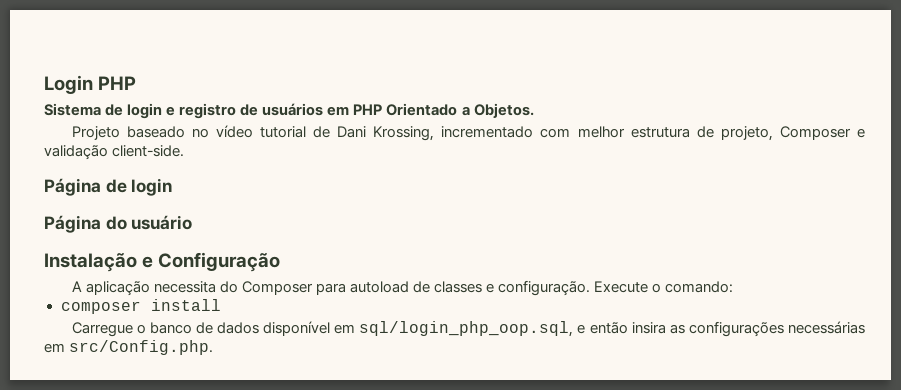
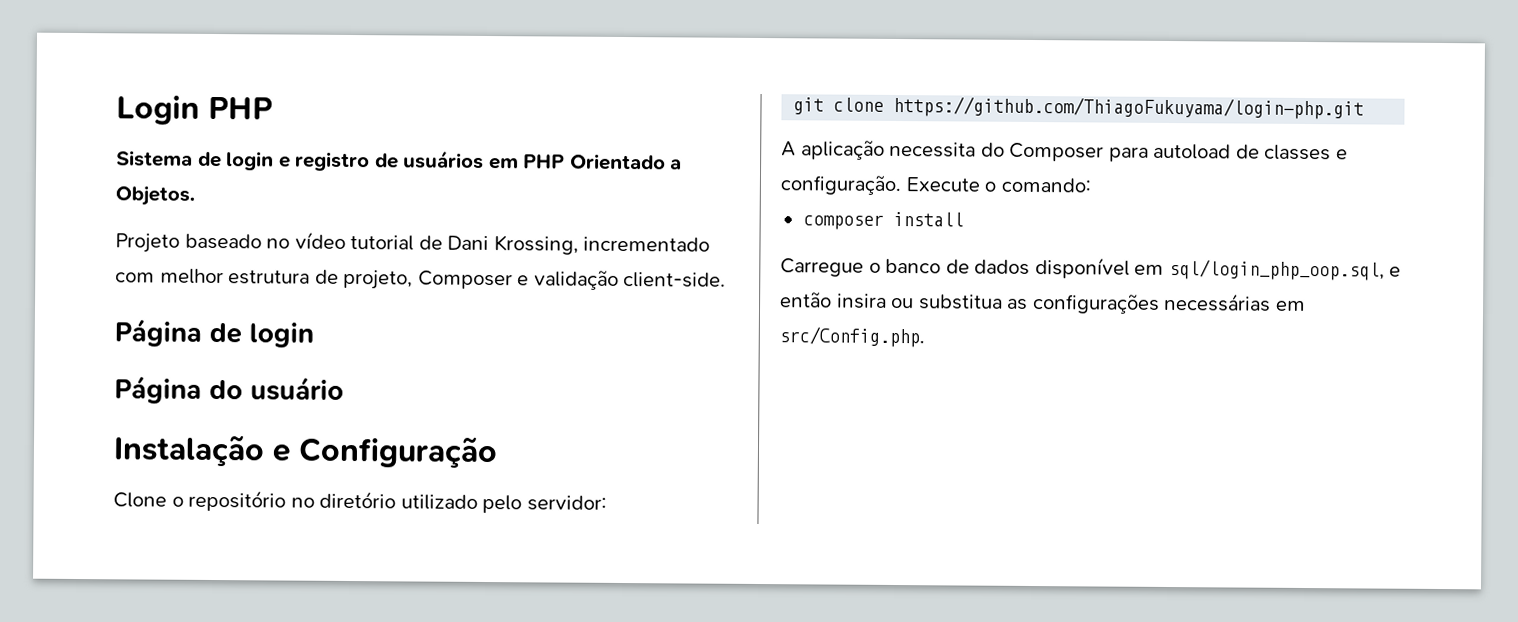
(281, 262) none -> [113,489,607,514] [793,95,1365,120] // Clone o repositório no diretório utilizado pelo servidor: // git clone https://github.com/ThiagoFukuyama/login-php.git
(666, 328) none -> [891,294,1003,310] ou substitua

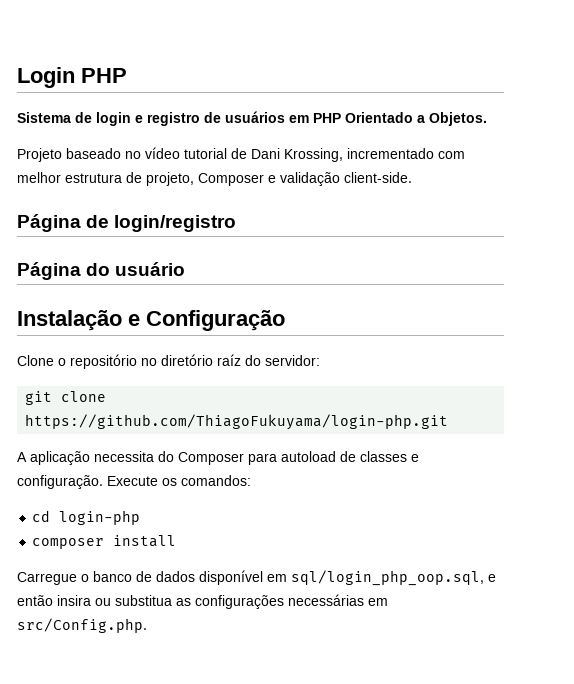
[249,322,314,348] login -> [114,215,237,232] login/registro
[400,494,523,514] utilizado pelo -> [217,354,261,366] raíz do
[984,177,1091,193] o comando: -> [162,475,251,486] [32,510,141,525] os comandos: // cd login-php

